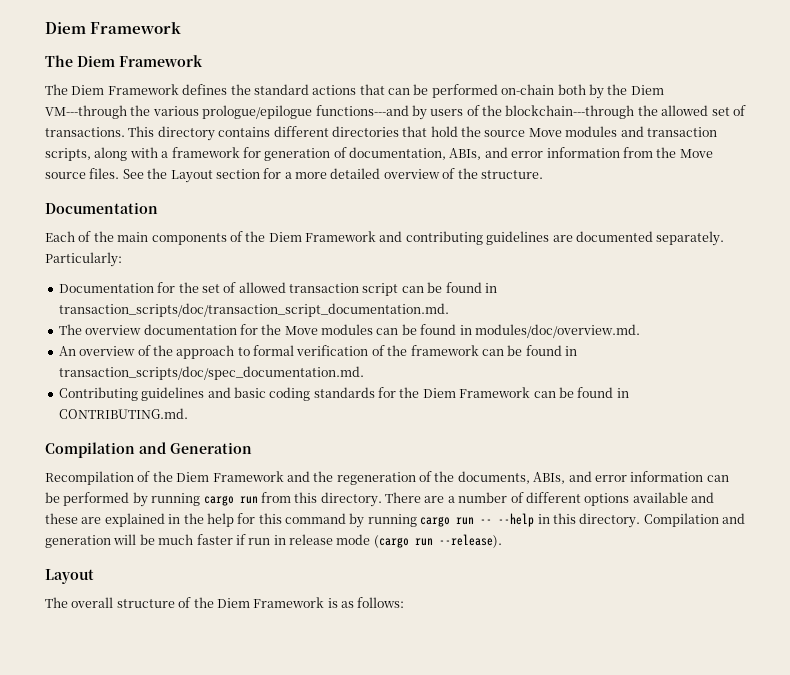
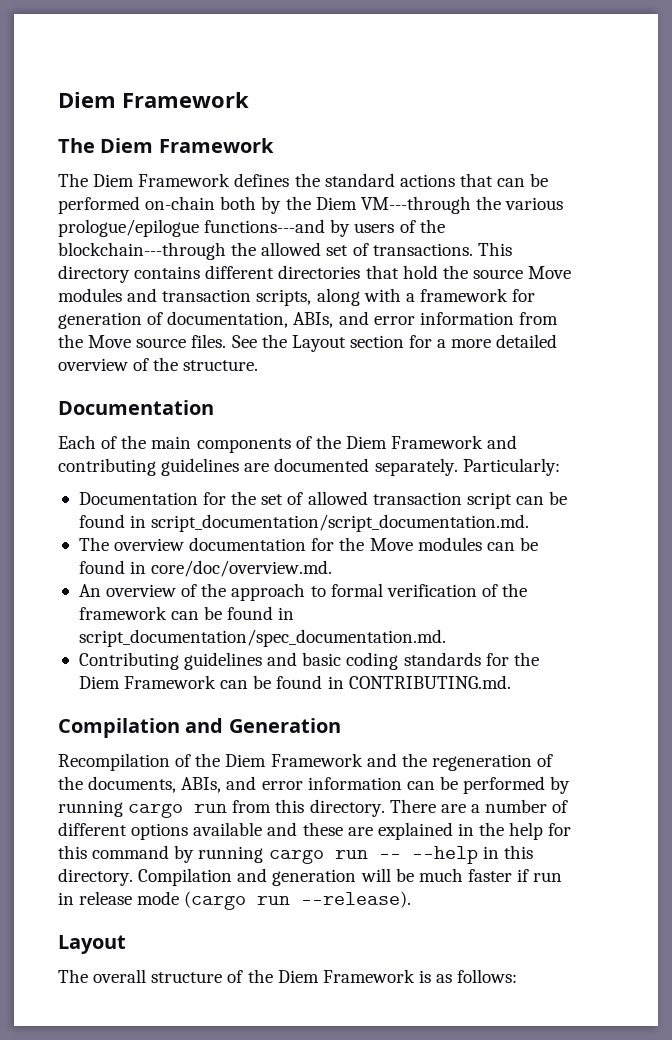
[58,303,449,317] transaction_scripts/doc/transaction_script_documentation.md. -> [151,514,530,532] script_documentation/script_documentation.md.
[474,324,640,338] modules/doc/overview.md. -> [151,560,333,577] core/doc/overview.md.
[58,366,364,380] transaction_scripts/doc/spec_documentation.md. -> [78,629,446,647] script_documentation/spec_documentation.md.

